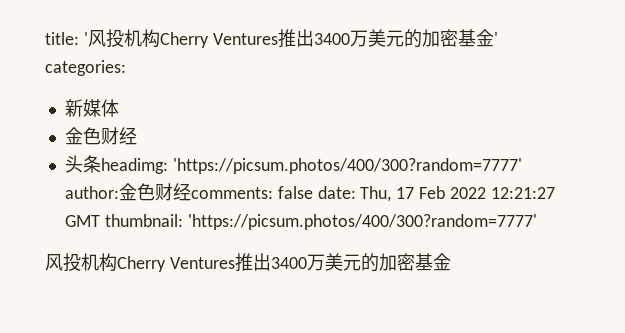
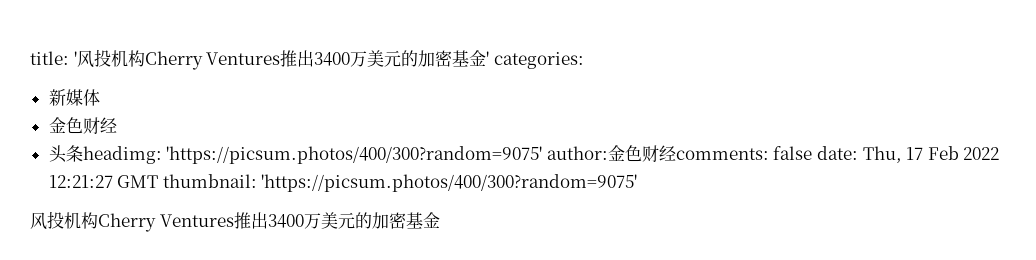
[172,158,522,174] 'https://picsum.photos/400/300?random=7777' -> [166,146,543,164] 'https://picsum.photos/400/300?random=9075'
[187,214,537,230] 'https://picsum.photos/400/300?random=7777' -> [261,174,638,192] 'https://picsum.photos/400/300?random=9075'

